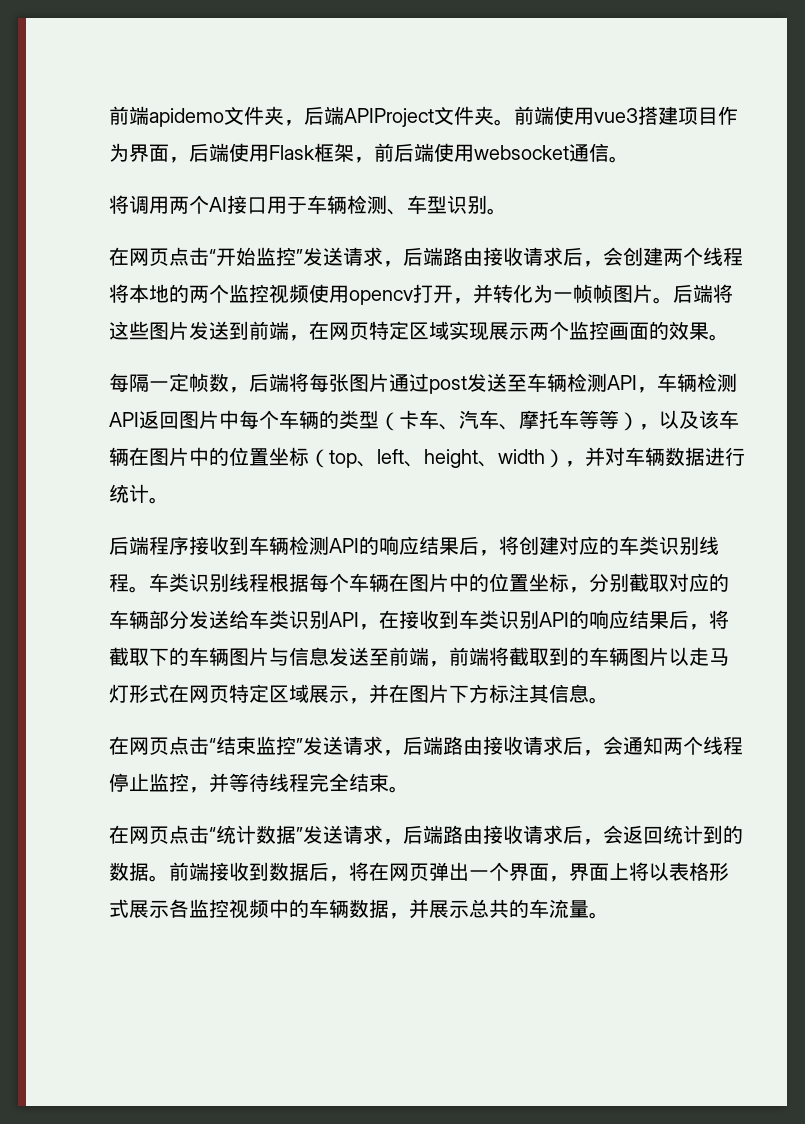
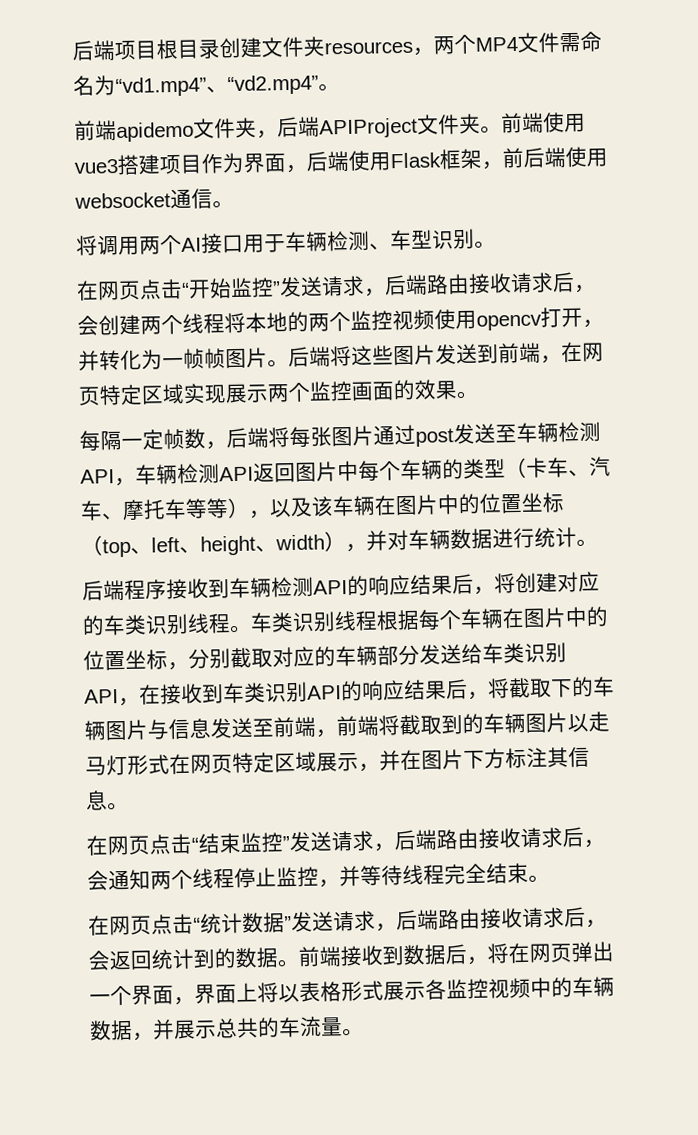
(109, 115) none -> [72,31,602,61] [73,74,340,98] 后端项目根目录创建文件夹resources，两个MP4文件需命名为“vd1.mp4”、“vd2.mp4”。 //

